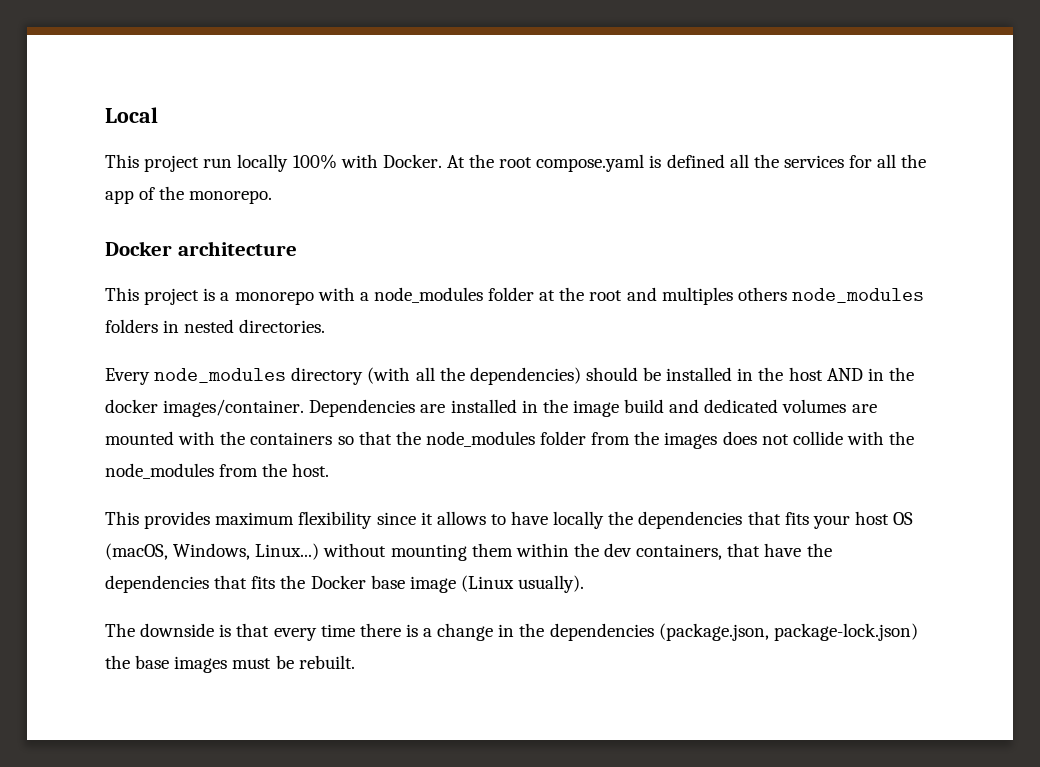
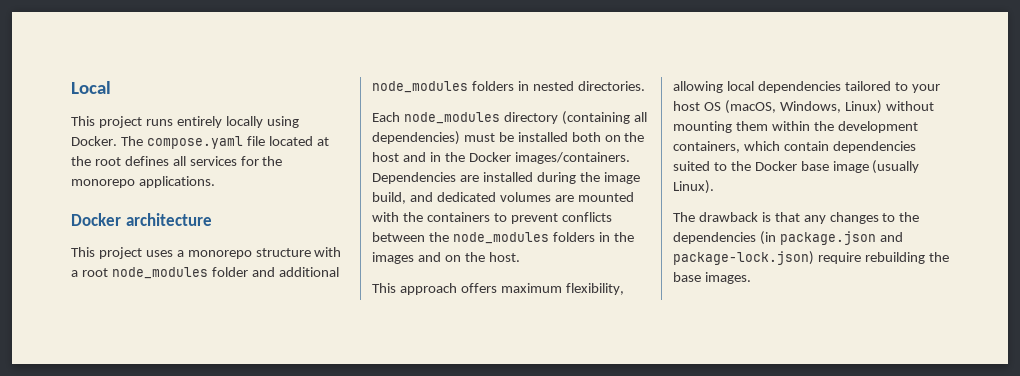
[203,154,927,172] [105,186,273,204] run locally 100% with Docker. At the root compose.yaml is defined all the services for all the app of the monorepo. -> [145,116,299,128] [71,136,329,149] [71,156,283,166] [71,176,215,188] runs entirely locally using Docker. The compose.yaml file located at the root defines all services for the monorepo applications.
[203,288,216,301] is -> [145,250,173,257] uses
(314, 298) none -> [255,248,311,257] structure
[373,287,787,305] node_modules folder at the root and multiples others -> [81,267,339,279] root node_modules folder and additional
[105,368,150,385] Every -> [372,112,400,122] Each
[367,367,914,385] [105,399,305,417] (with all the dependencies) should be installed in the host AND in the docker images/container. -> [561,111,647,125] [372,131,645,145] [372,152,630,164] (containing all dependencies) must be installed both on the host and in the Docker images/containers.
[521,400,538,413] in -> [536,172,576,184] during
[624,399,665,413] build -> [372,192,406,204] build,
[337,431,915,449] [105,463,330,479] [105,511,809,529] so that the node_modules folder from the images does not collide with the node_modules from the host. // This provides maximum flexibility since it allows to have locally the dependencies that fits -> [493,212,612,224] [372,232,634,244] [372,252,520,264] [372,283,624,295] [673,81,908,93] to prevent conflicts between the node_modules folders in the images and on the host. // This approach offers maximum flexibility, allowing local dependencies tailored to
[255,543,320,560] Linux...) -> [844,100,882,114] Linux)
[604,543,832,560] [105,575,276,593] dev containers, that have the dependencies that fits -> [837,121,918,133] [673,141,916,153] [673,161,727,171] development containers, which contain dependencies suited to
[460,575,585,593] [105,623,215,637] (Linux usually). // The downside -> [872,160,920,174] [673,180,714,194] [673,212,758,222] (usually Linux). // The drawback
[273,623,918,641] [105,655,355,673] every time there is a change in the dependencies (package.json, package-lock.json) the base images must be rebuilt. -> [803,212,920,224] [673,231,903,245] [673,251,949,265] [673,272,751,284] any changes to the dependencies (in package.json and package-lock.json) require rebuilding the base images.

